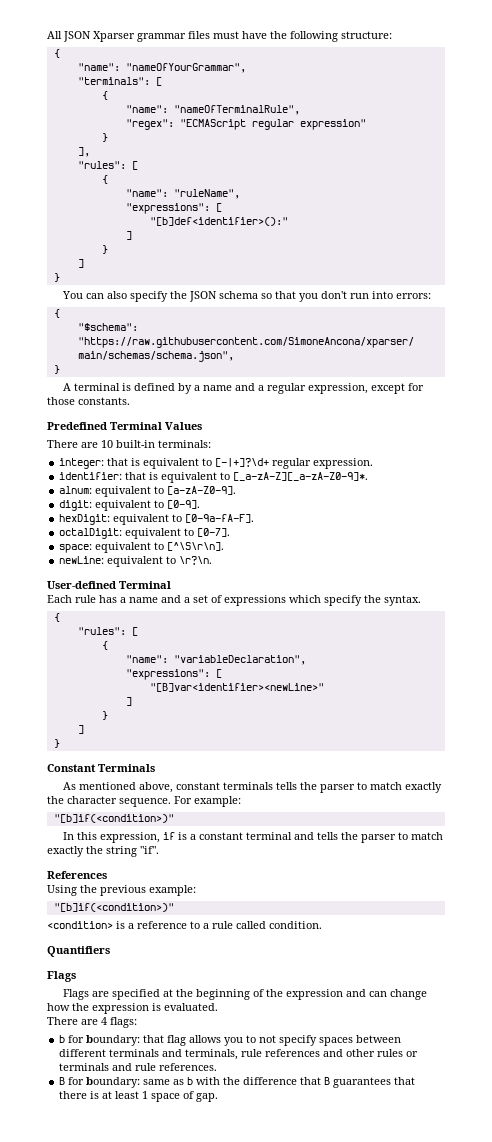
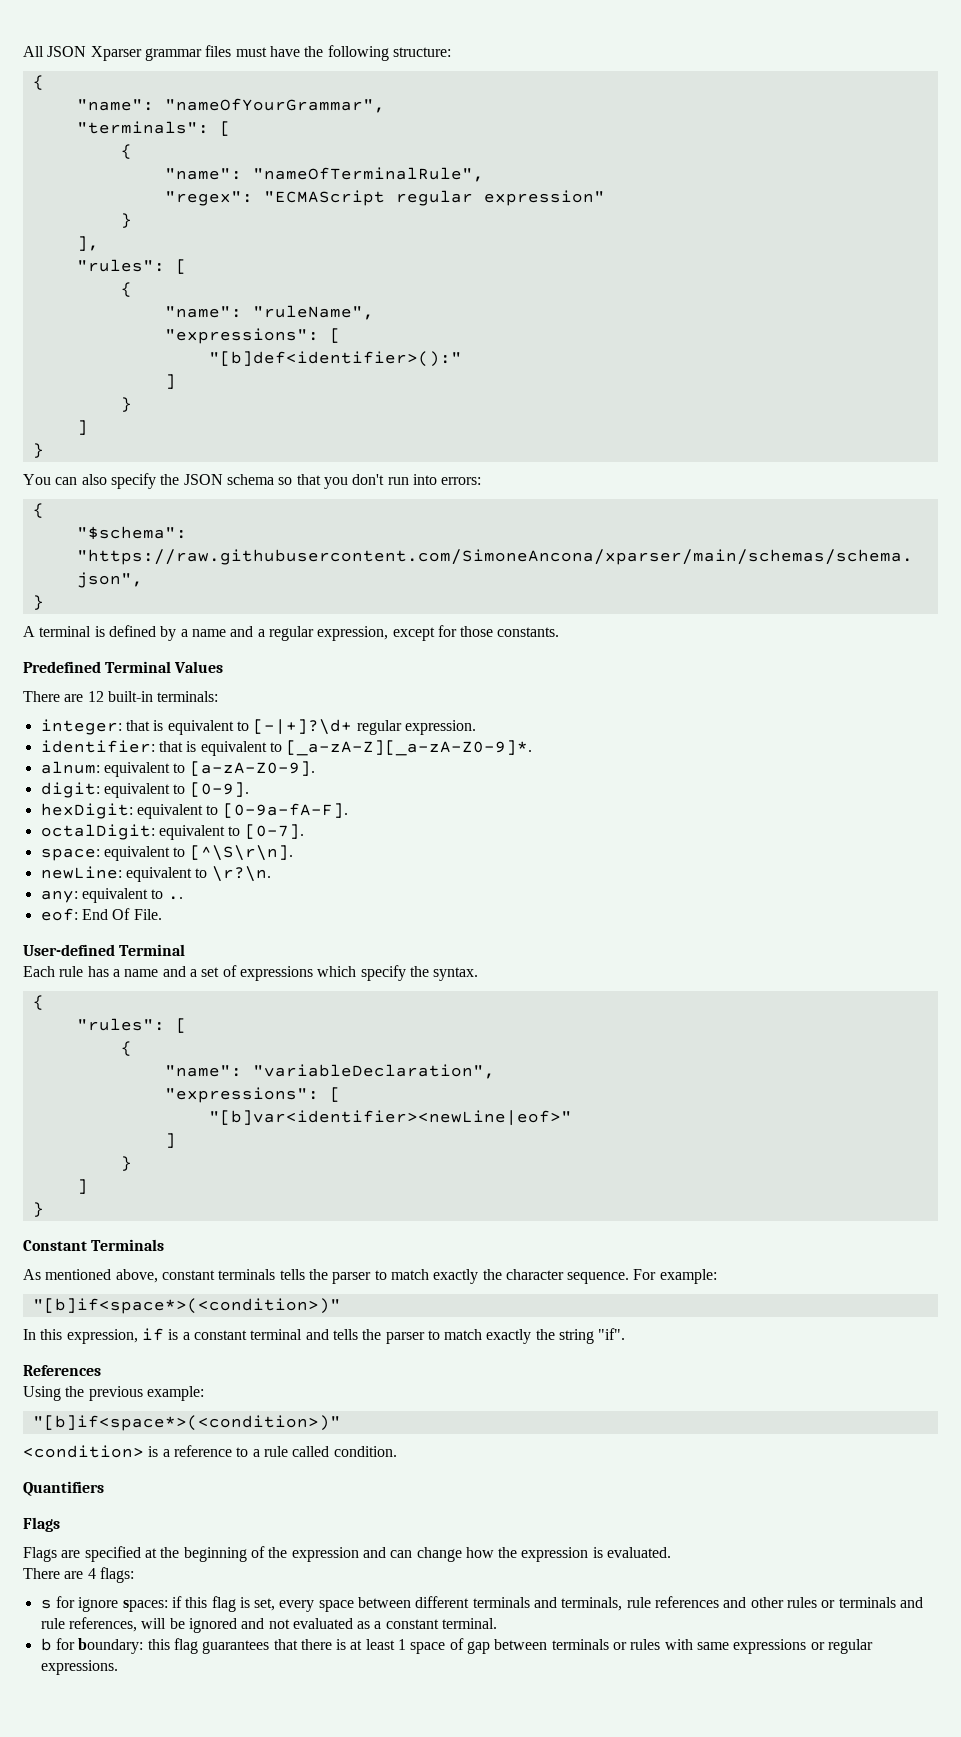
[101,440,113,448] 10 -> [87,691,104,702] 12
(213, 560) none -> [40,888,183,903] [40,908,162,921] // any: equivalent to .. // eof: End Of File.
[149,683,324,692] "[B]var<identifier><newLine>" -> [208,1110,572,1126] "[b]var<identifier><newLine|eof>"
[53,814,174,823] "[b]if(<condition>)" -> [32,1298,341,1314] "[b]if<space*>(<condition>)"
[53,903,174,912] "[b]if(<condition>)" -> [32,1415,341,1431] "[b]if<space*>(<condition>)"
[59,1035,354,1046] b for boundary: that flag allows you to not specify spaces -> [40,1596,354,1612] s for ignore spaces: if this flag is set, every space
[159,1063,218,1071] [59,1077,331,1088] references. // B for boundary: same as b with the difference that B -> [68,1617,498,1633] [40,1638,198,1654] references, will be ignored and not evaluated as a constant terminal. // b for boundary: this flag
[196,1093,219,1102] gap. -> [467,1639,873,1654] [40,1660,118,1675] gap between terminals or rules with same expressions or regular expressions.

